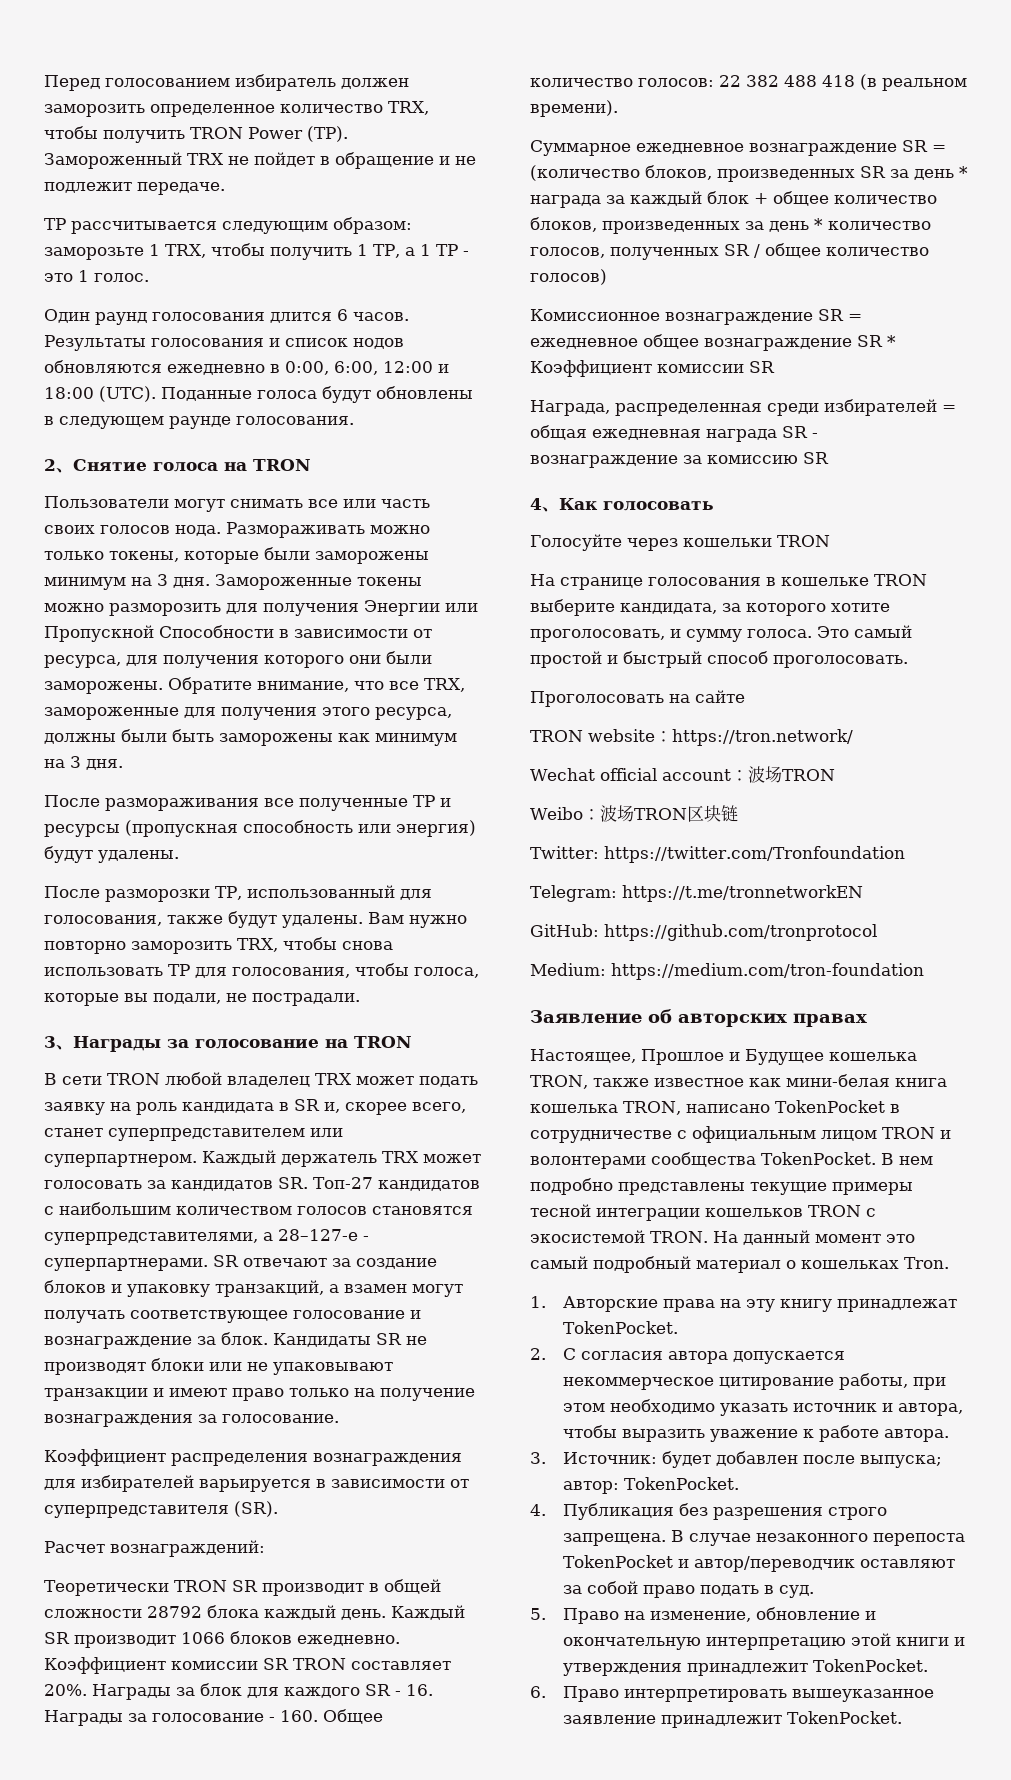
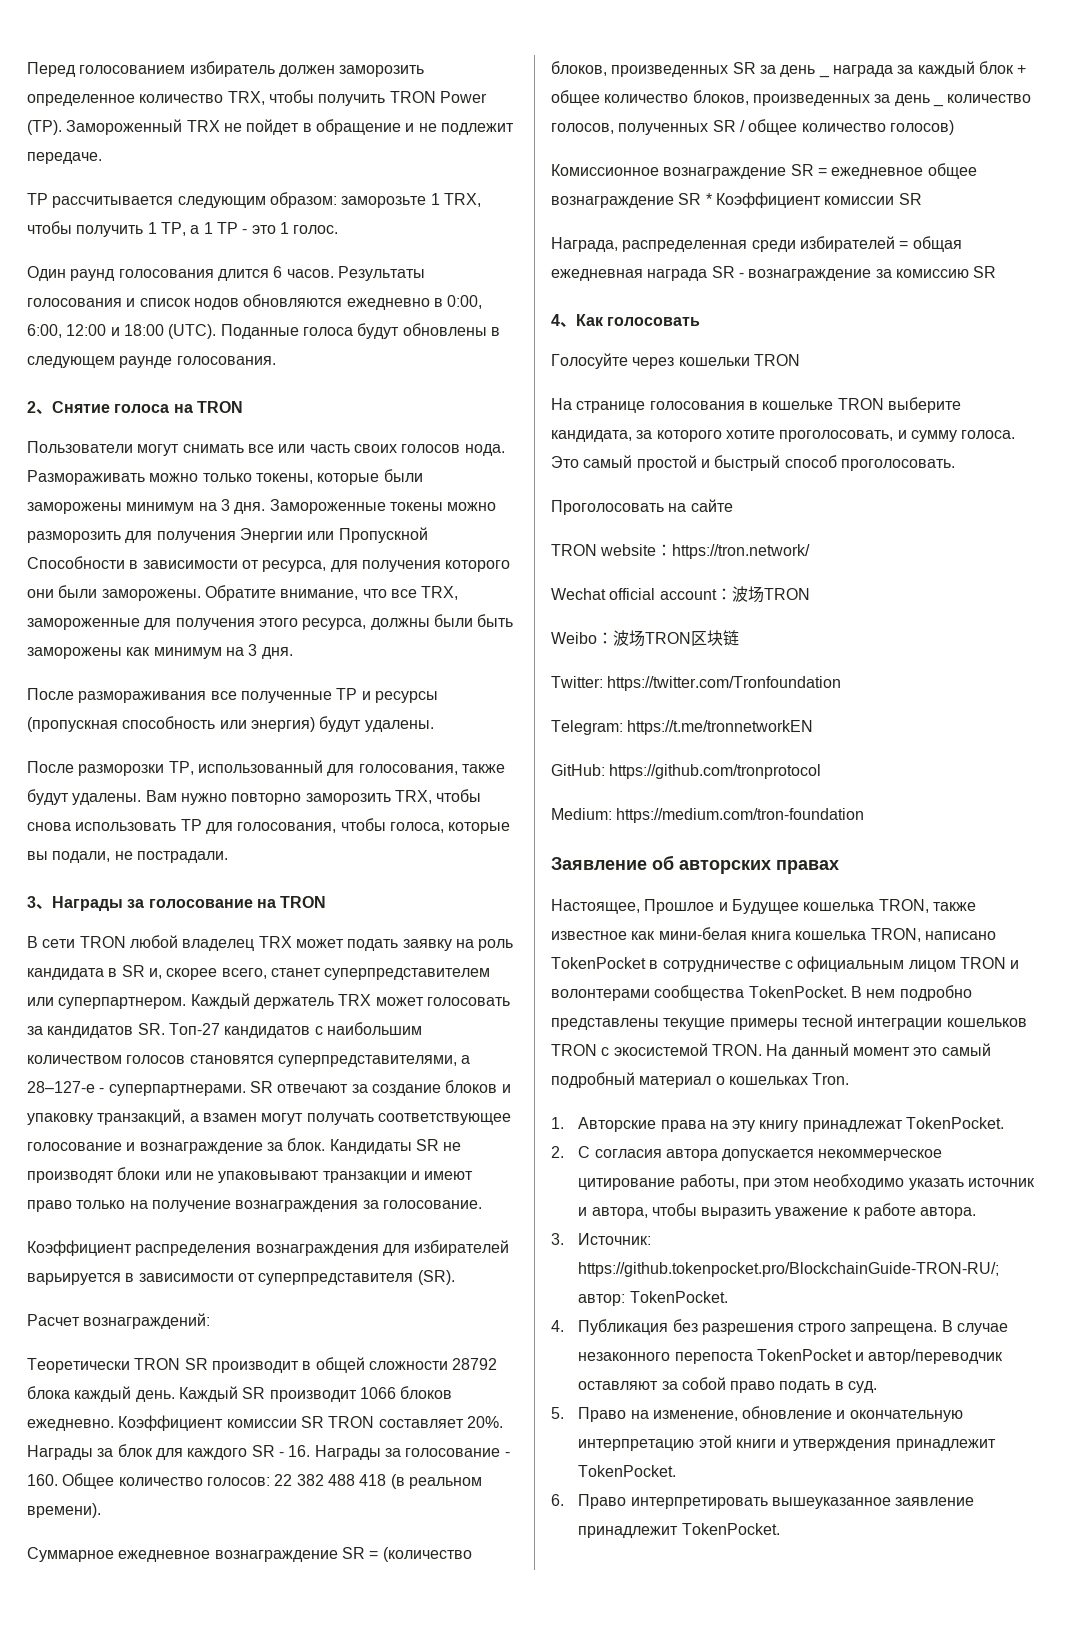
[959,166,968,178] * -> [818,74,830,78] _
[814,218,823,230] * -> [932,103,944,107] _
[661,1451,942,1468] будет добавлен после выпуска; -> [578,1262,1000,1277] https://github.tokenpocket.pro/BlockchainGuide-TRON-RU/;

